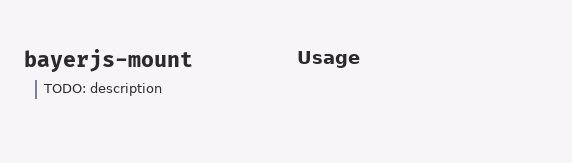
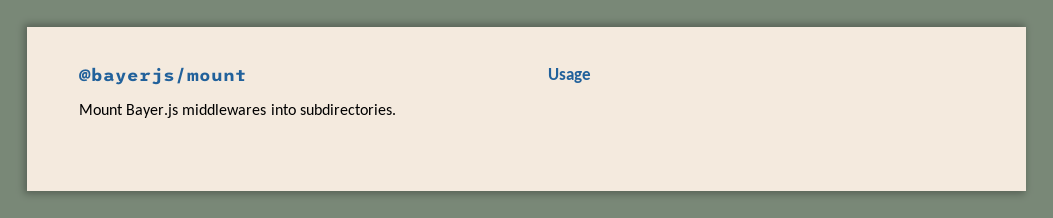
[24,49,193,72] [42,82,162,96] bayerjs-mount // TODO: description -> [79,67,247,85] [79,104,396,118] @bayerjs/mount // Mount Bayer.js middlewares into subdirectories.

